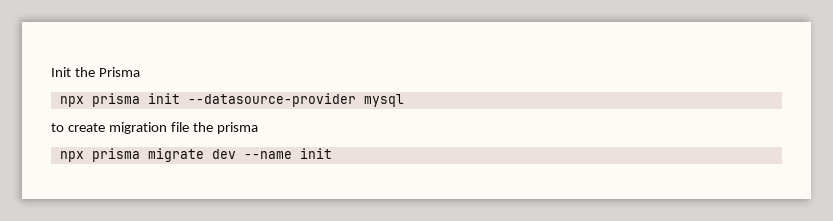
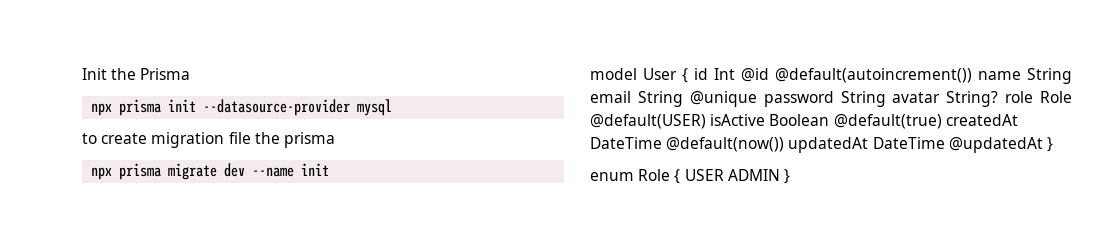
(332, 153) none -> [590,68,1072,84] [590,91,1072,107] [590,114,1018,129] [590,137,1053,153] [590,169,790,184] // model User { id Int @id @default(autoincrement()) name String email String @unique password String avatar String? role Role @default(USER) isActive Boolean @default(true) createdAt DateTime @default(now()) updatedAt DateTime @updatedAt } // enum Role { USER ADMIN }

